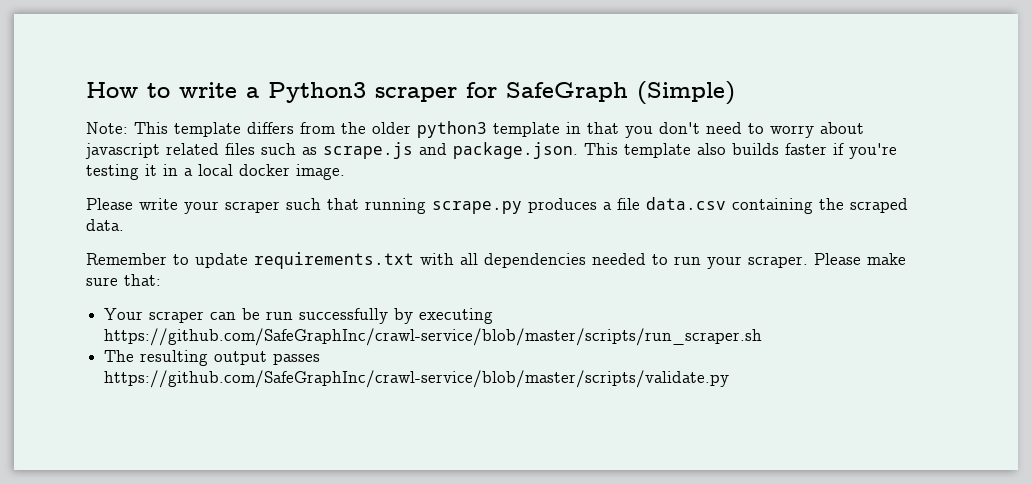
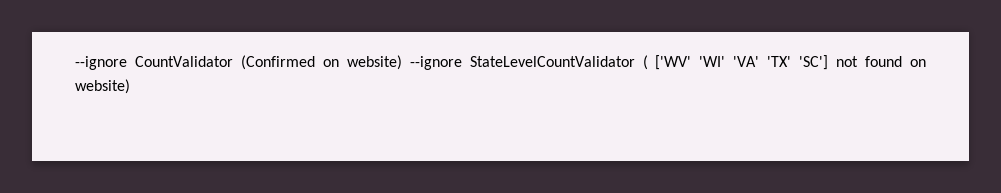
[86,81,735,105] [86,121,864,138] [85,142,897,159] [86,164,345,180] [86,197,908,214] [86,219,124,231] [86,252,906,269] [86,274,161,286] [104,308,494,324] [104,328,763,346] [104,350,321,366] [104,370,730,388] How to write a Python3 scraper for SafeGraph (Simple) // Note: This template differs from the older python3 template in that you don't need to worry about javascript related files such as scrape.js and package.json. This template also builds faster if you're testing it in a local docker image. // Please write your scraper such that running scrape.py produces a file data.csv containing the scraped data. // Remember to update requirements.txt with all dependencies needed to run your scraper. Please make sure that: // Your scraper can be run successfully by executing https://github.com/SafeGraphInc/crawl-service/blob/master/scripts/run_scraper.sh // The resulting output passes https://github.com/SafeGraphInc/crawl-service/blob/master/scripts/validate.py -> [75,55,926,70] [75,79,130,94] --ignore CountValidator (Confirmed on website) --ignore StateLevelCountValidator ( ['WV' 'WI' 'VA' 'TX' 'SC'] not found on website)

